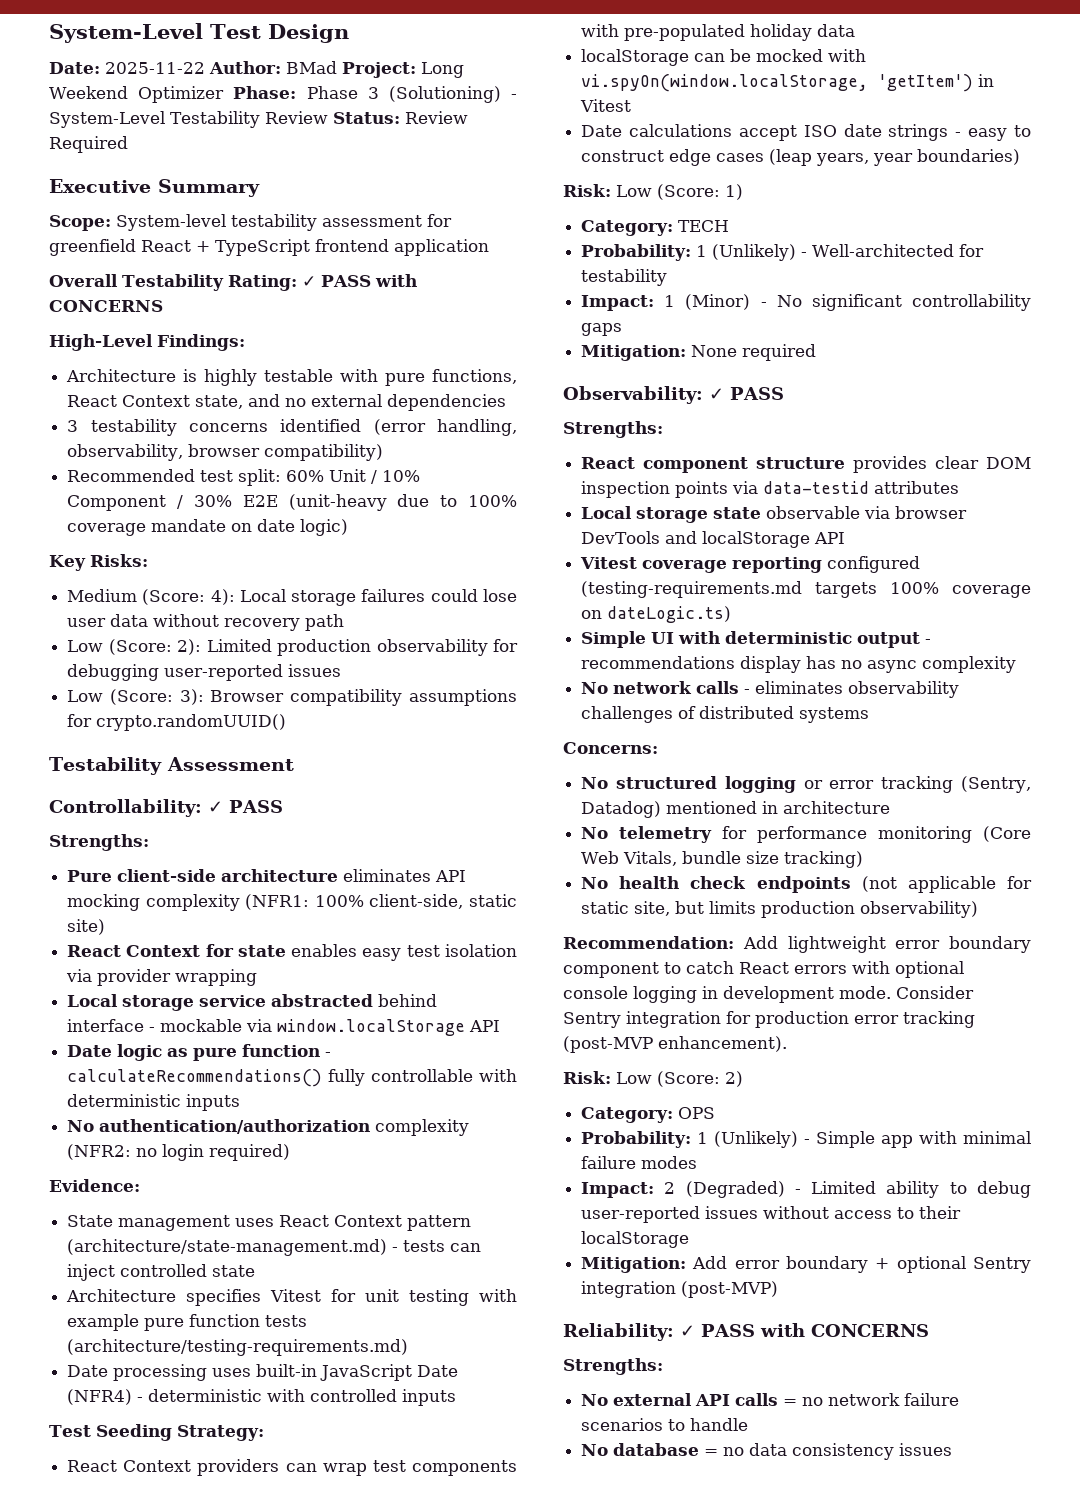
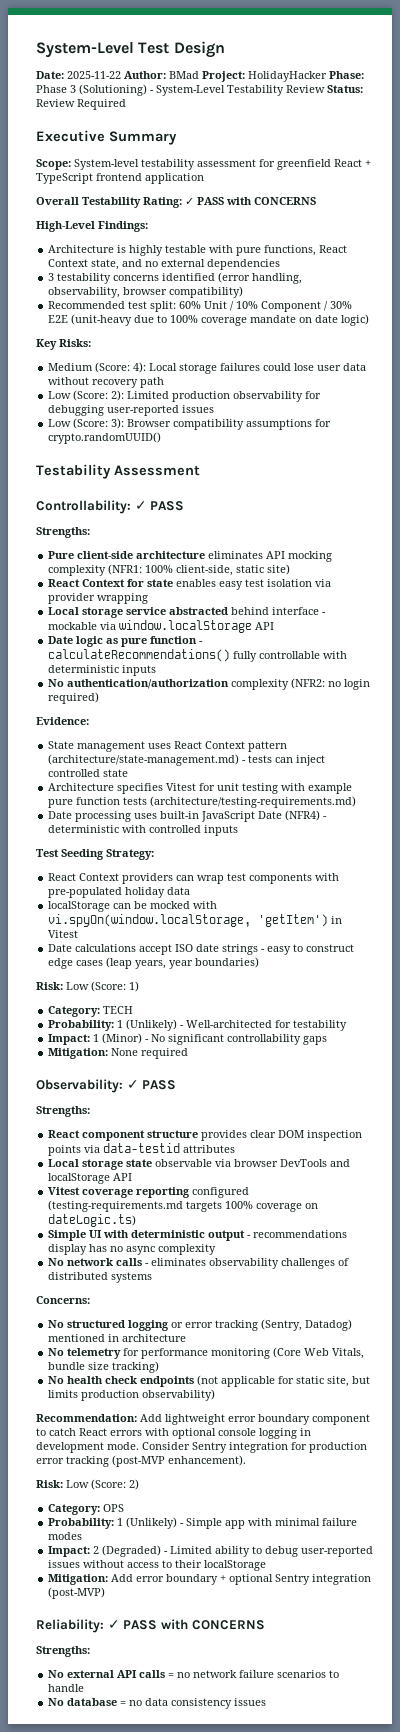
[421,62,464,78] [49,86,225,103] Long Weekend Optimizer -> [248,71,327,82] HolidayHacker

